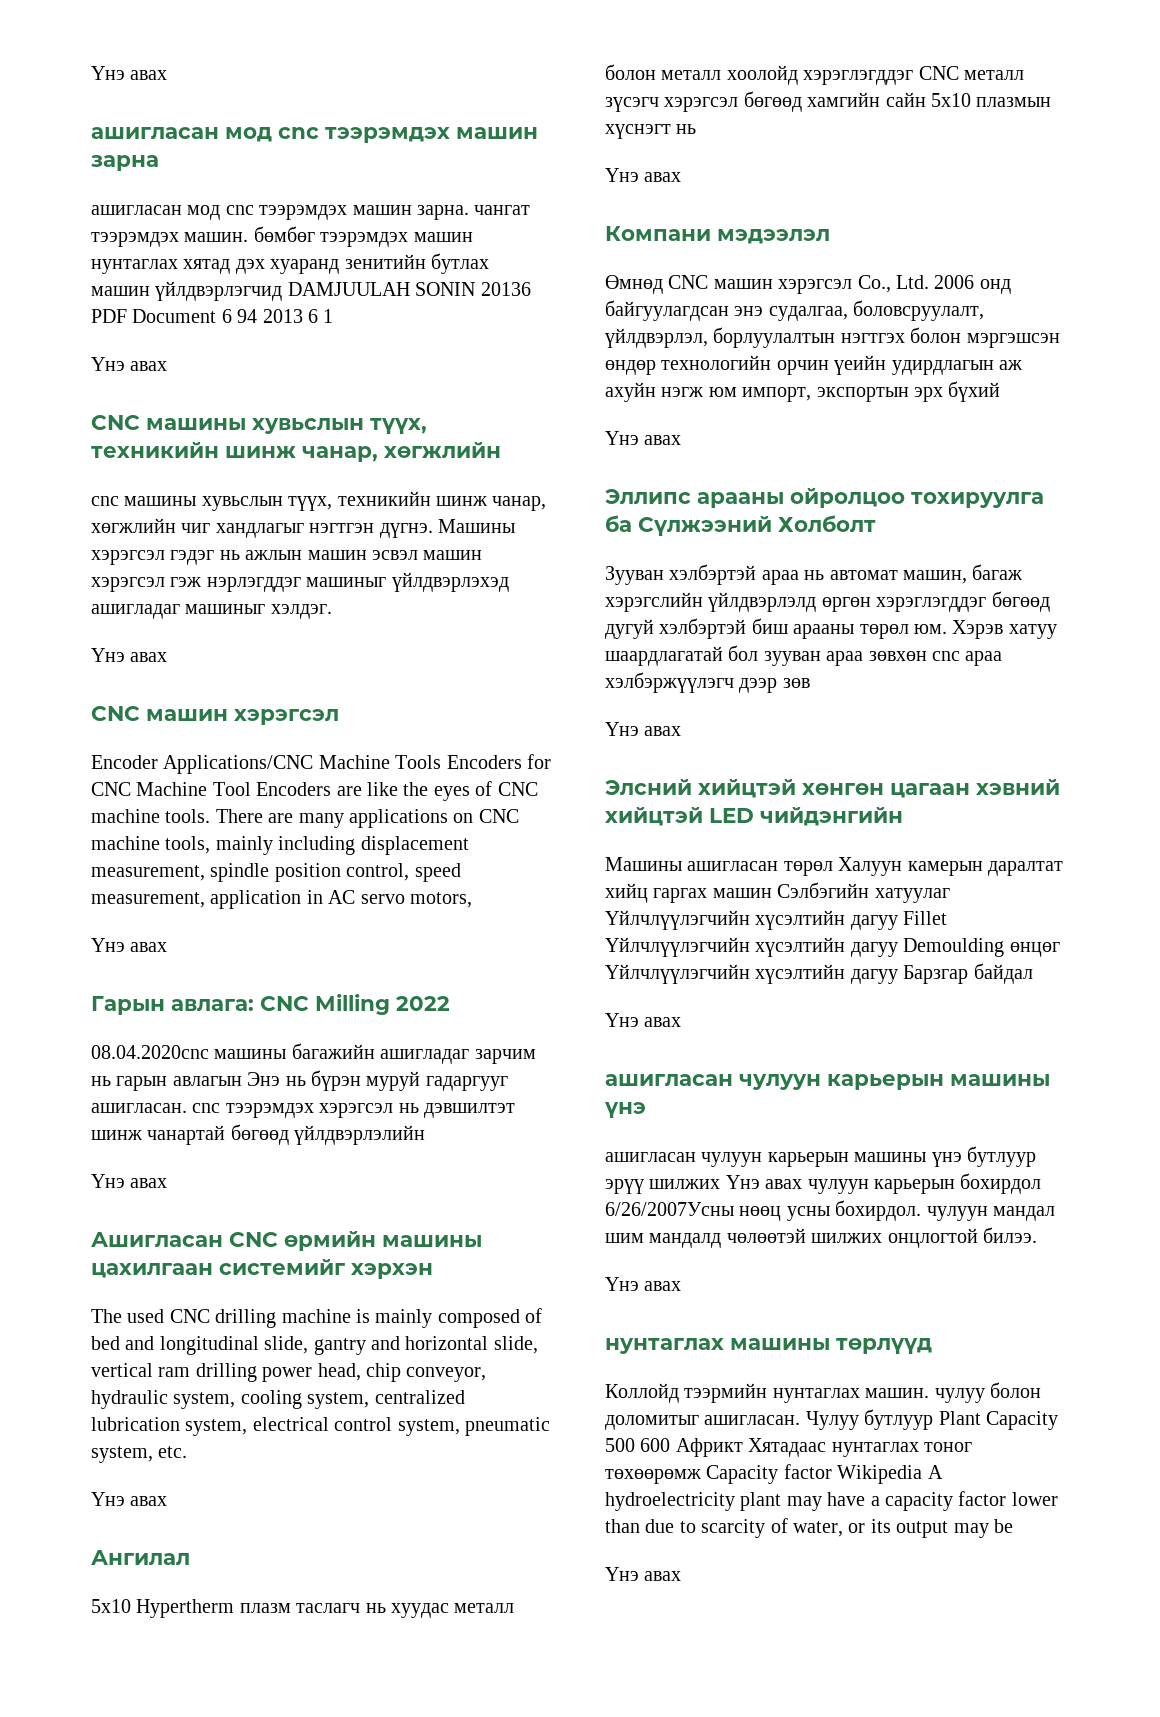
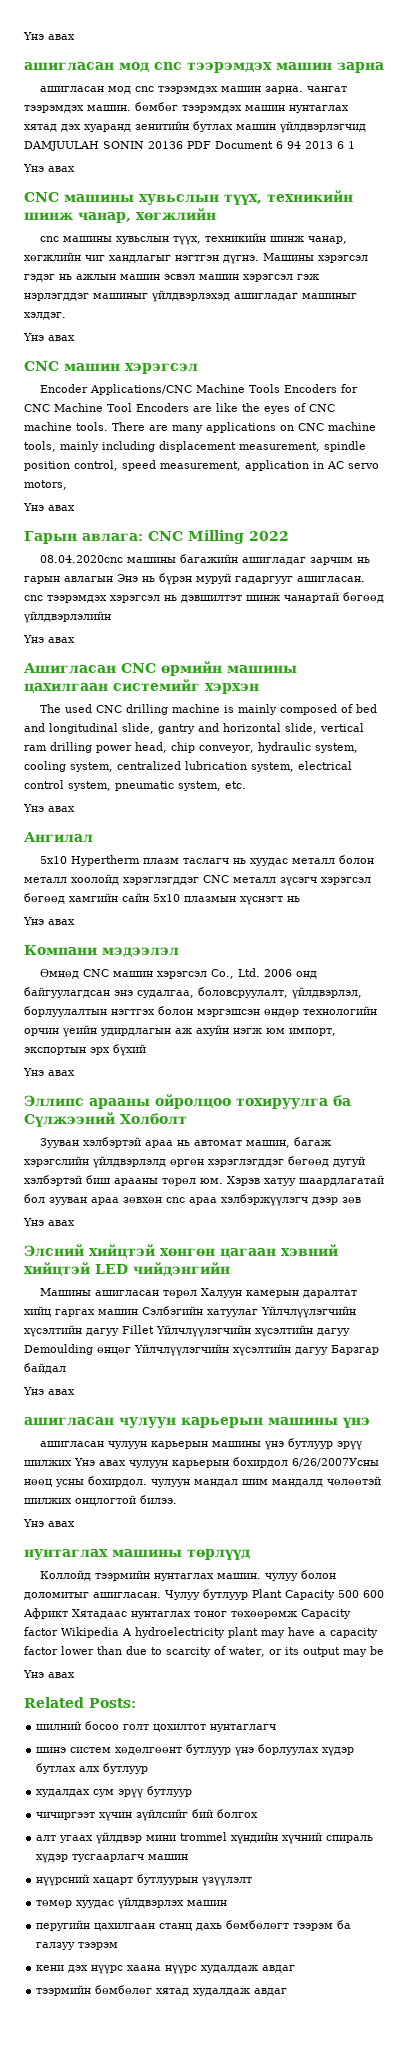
(682, 1576) none -> [24,1697,136,1708] [36,1721,277,1732] [36,1744,355,1756] [36,1763,149,1774] [36,1786,193,1798] [36,1809,259,1821] [36,1832,374,1844] [36,1854,189,1863] [36,1874,253,1886] [36,1897,228,1909] [36,1920,352,1931] [36,1942,119,1950] [36,1965,296,1974] [36,1985,288,1996] // Related Posts: // шилний босоо голт цохилтот нунтаглагч // шинэ систем хөдөлгөөнт бутлуур үнэ борлуулах хүдэр бутлах алх бутлуур // худалдах сум эрүү бутлуур // чичиргээт хүчин зүйлсийг бий болгох // алт угаах үйлдвэр мини trommel хүндийн хүчний спираль хүдэр тусгаарлагч машин // нүүрсний хацарт бутлуурын үзүүлэлт // төмөр хуудас үйлдвэрлэх машин // перугийн цахилгаан станц дахь бөмбөлөгт тээрэм ба галзуу тээрэм // кени дэх нүүрс хаана нүүрс худалдаж авдаг // тээрмийн бөмбөлөг хятад худалдаж авдаг

